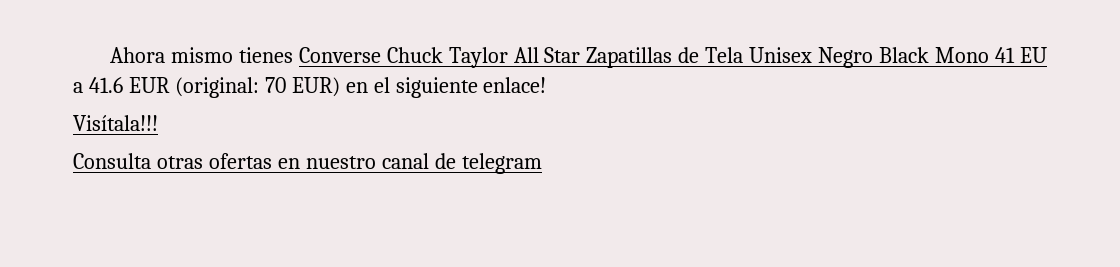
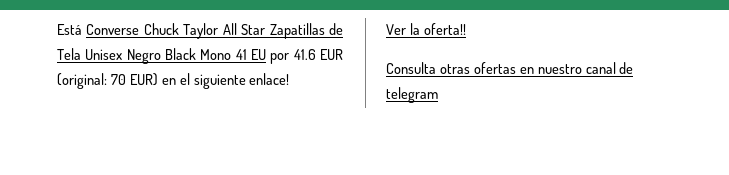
[109,47,293,63] Ahora mismo tienes -> [57,24,82,35] Está
[73,82,83,93] a -> [270,53,290,64] por
[73,115,158,131] Visítala!!! -> [386,23,466,35] Ver la oferta!!

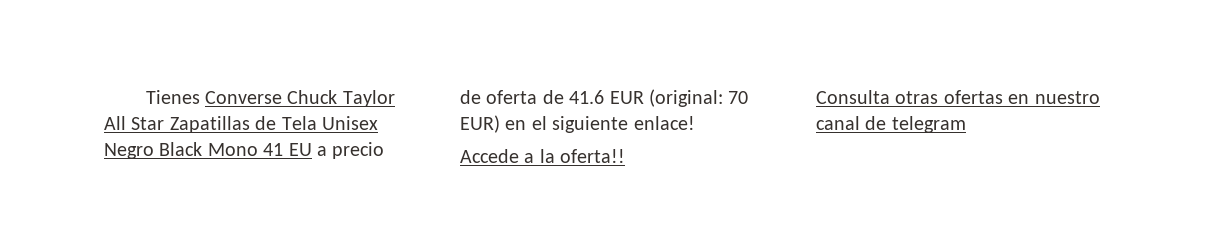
[57,24,82,35] Está -> [145,90,200,104] Tienes
[270,53,290,64] por -> [317,142,385,159] [460,90,564,104] a precio de oferta de
[386,24,406,35] Ver -> [460,149,535,163] Accede a

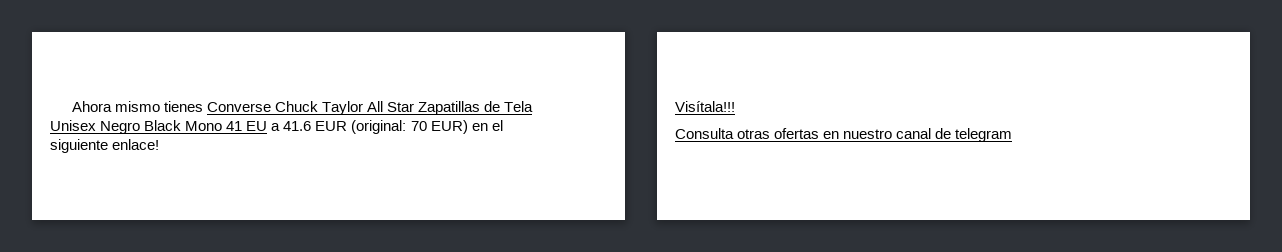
[145,90,200,104] Tienes -> [71,101,203,112] Ahora mismo tienes
[332,142,385,159] [460,90,564,104] precio de oferta de -> (281, 127) none
[460,149,626,163] Accede a la oferta!! -> [675,101,735,112] Visítala!!!

